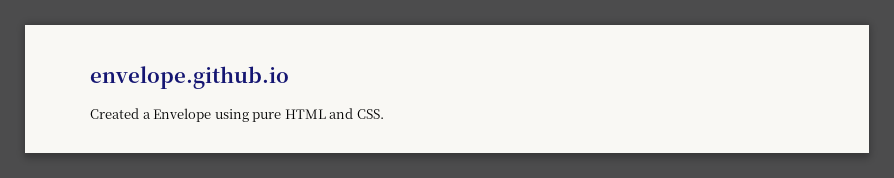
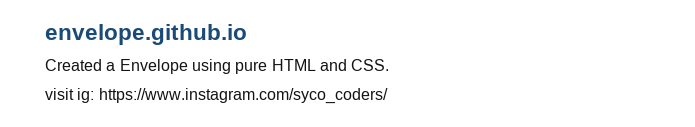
(384, 114) none -> [45,88,388,104] // visit ig: https://www.instagram.com/syco_coders/

